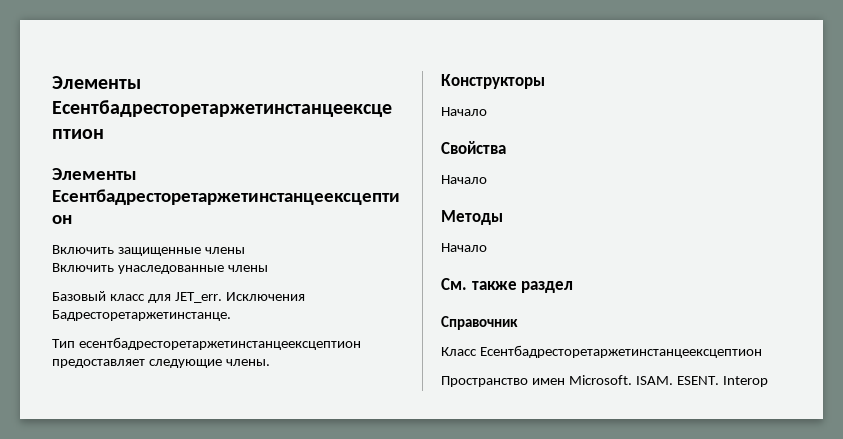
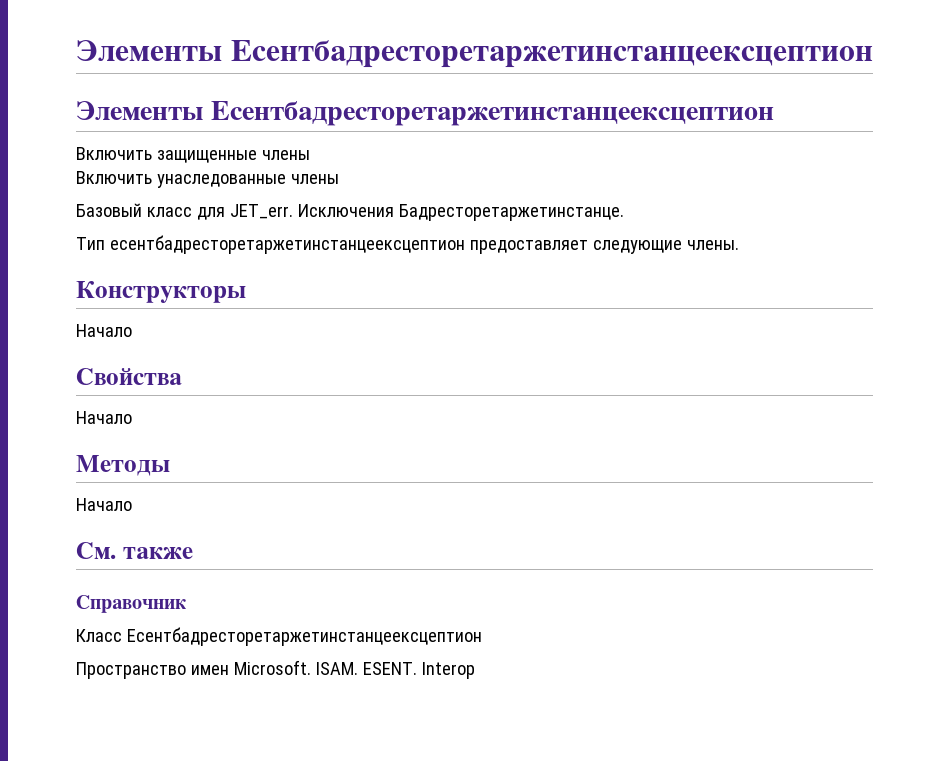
[521,281,574,293] раздел -> (193, 553) none

